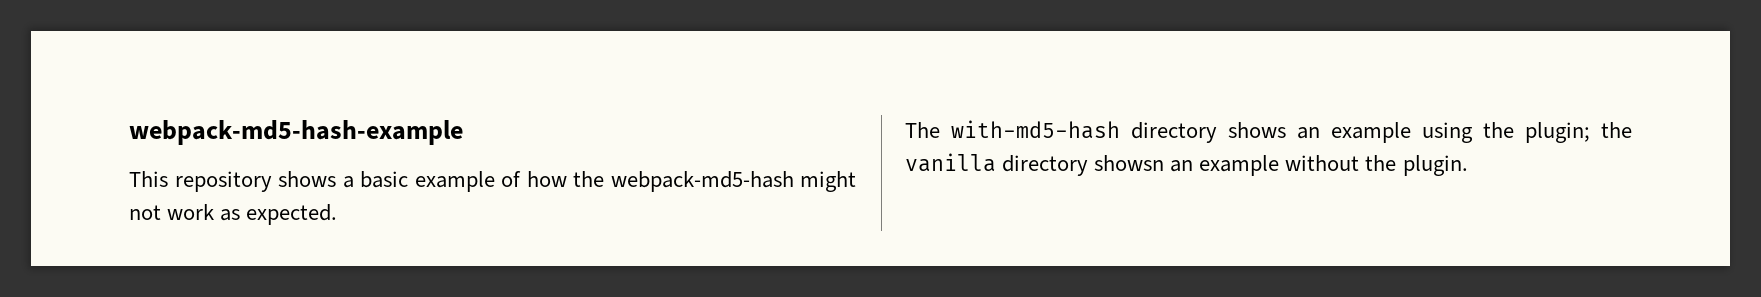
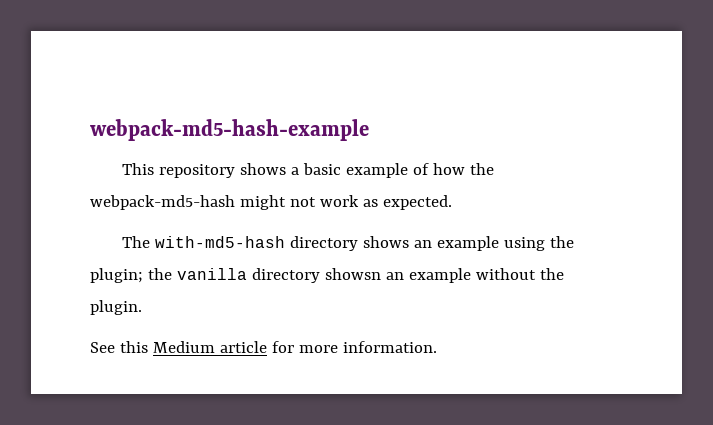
(1468, 165) none -> [90,341,437,353] // See this Medium article for more information.

